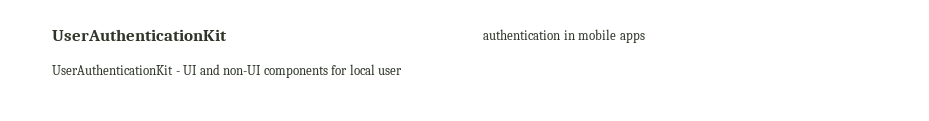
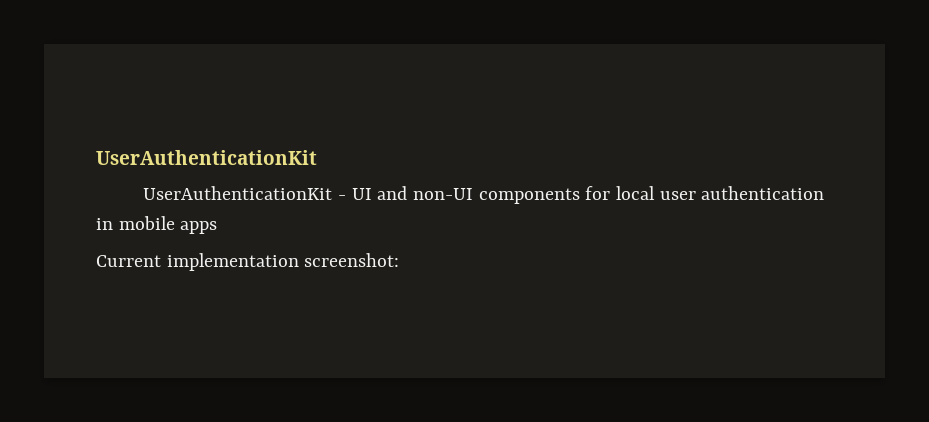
(645, 37) none -> [96,253,400,271] // Current implementation screenshot:

